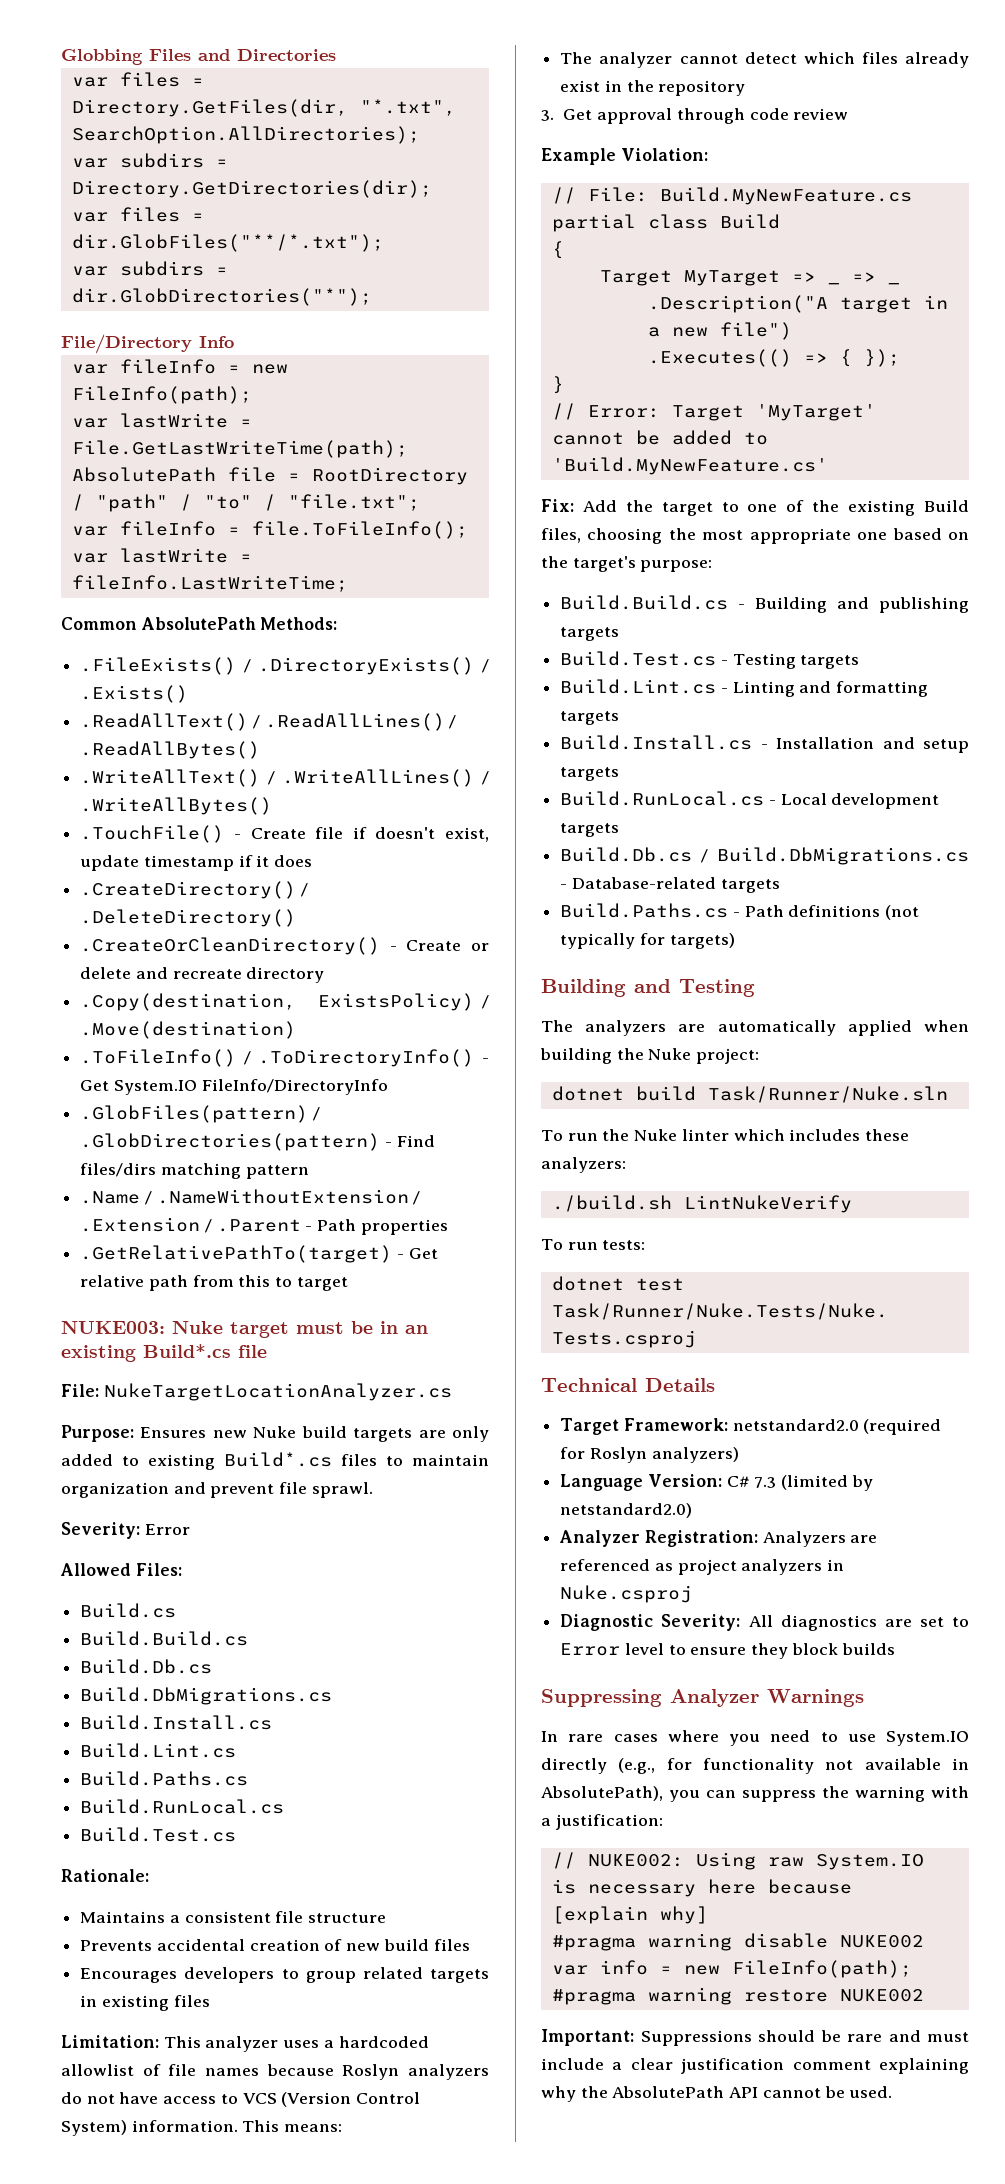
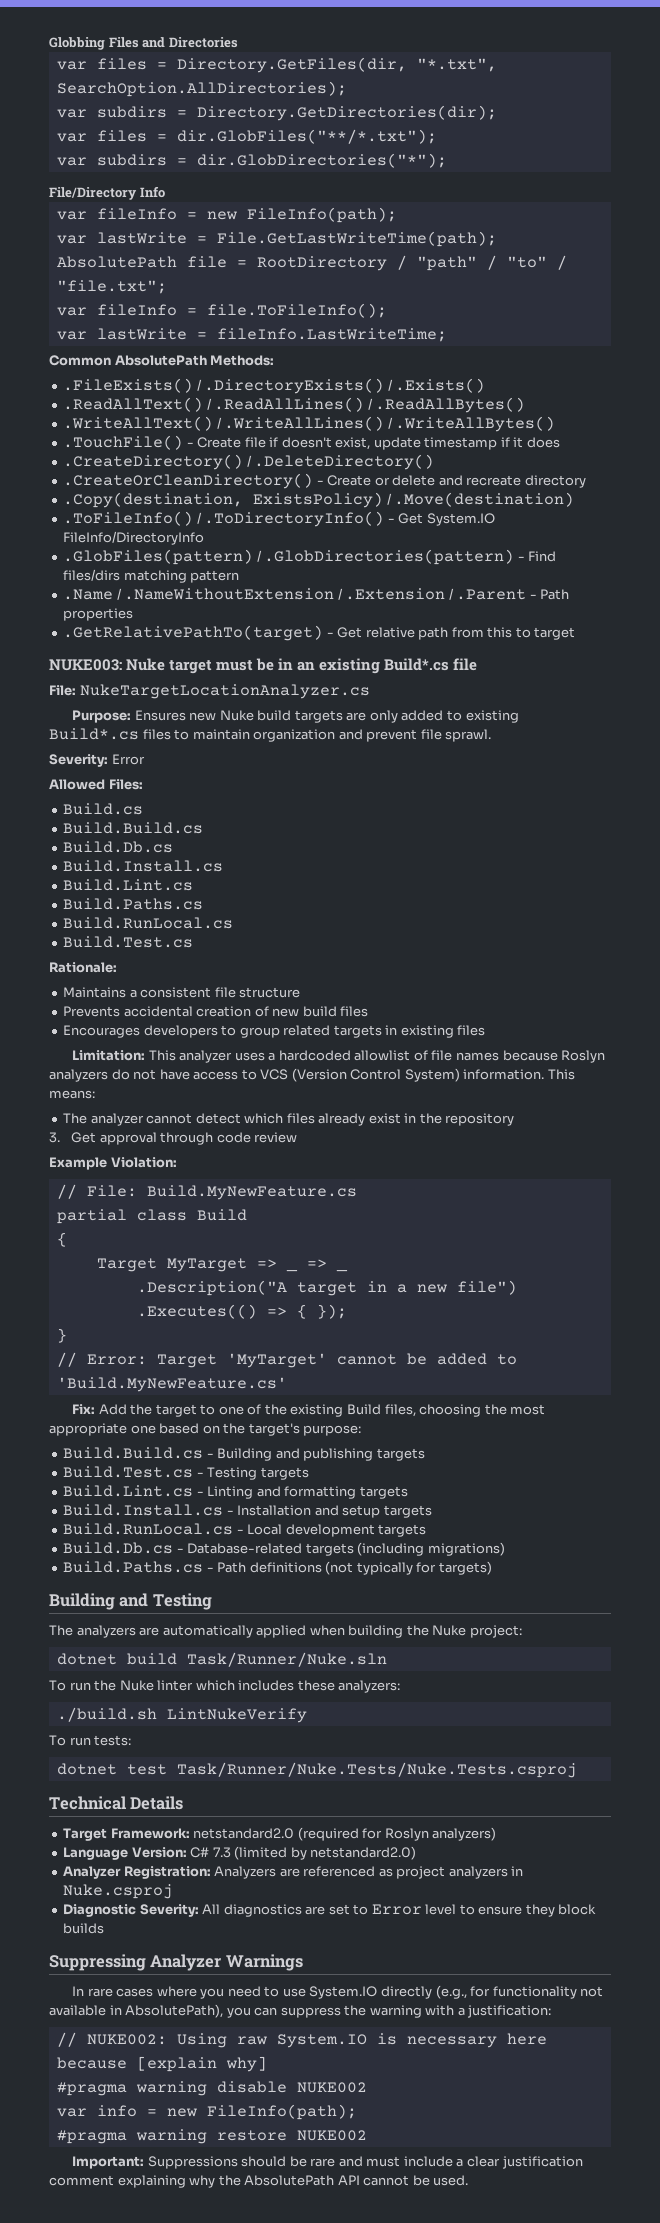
[80,1687,333,1705] // Build.DbMigrations.cs -> (174, 847) none
[701,847,969,865] / Build.DbMigrations.cs -> (174, 1548) none
(780, 886) none -> [357,1542,505,1556] (including migrations)

